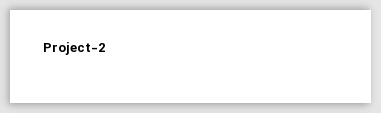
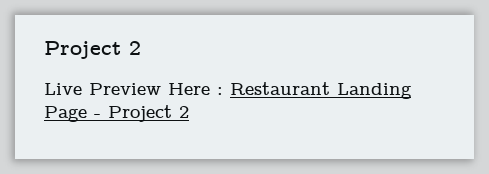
[43,42,105,55] Project-2 -> [44,41,141,59] [44,82,412,99] [44,105,189,122] Project 2 // Live Preview Here : Restaurant Landing Page - Project 2

